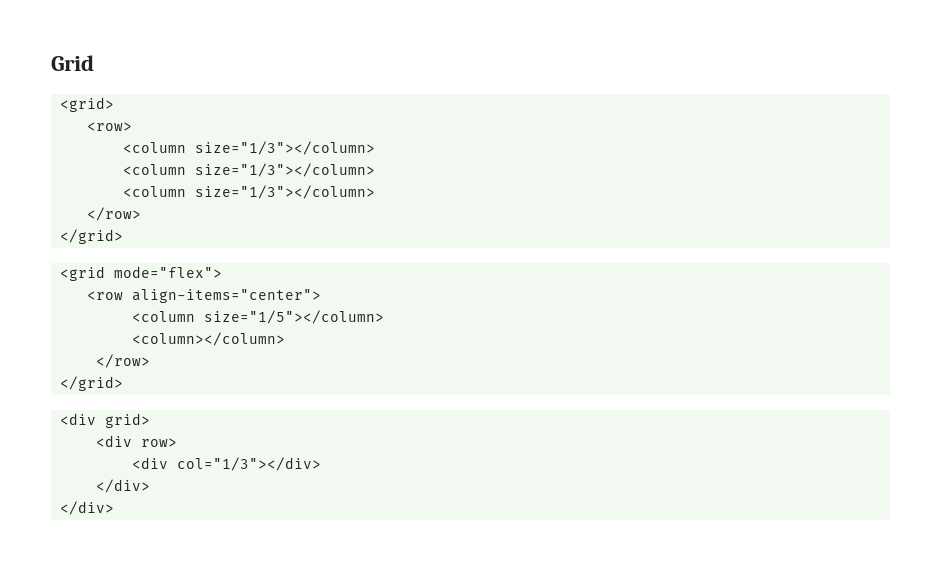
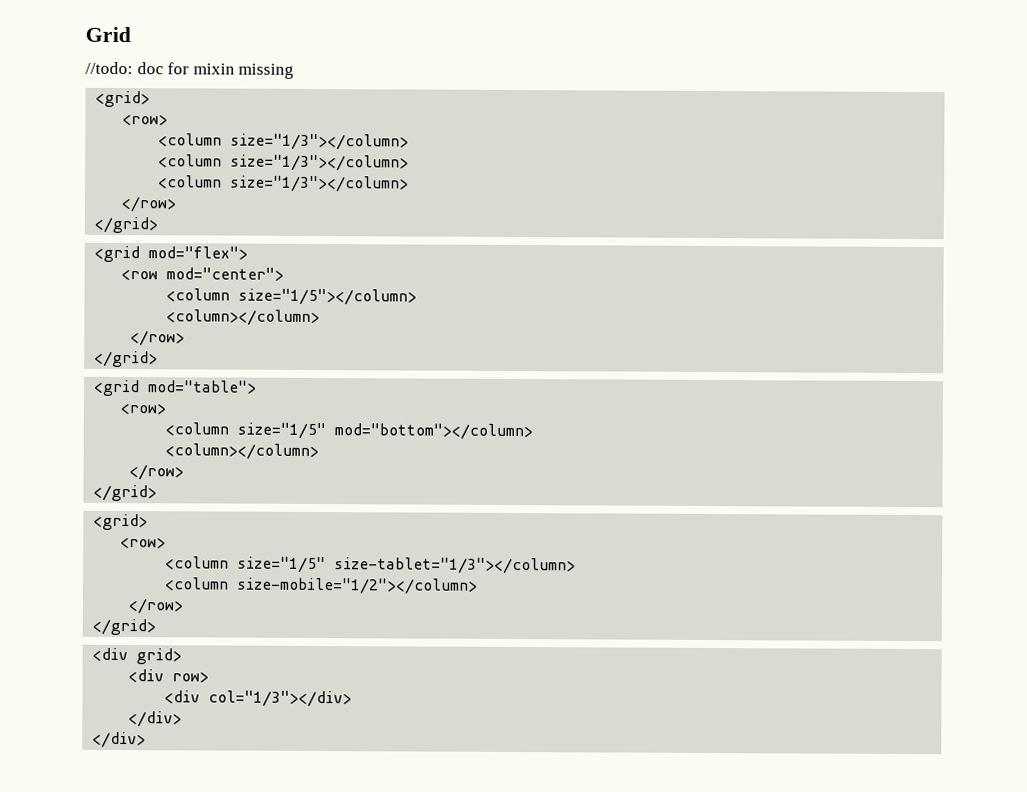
(94, 63) none -> [85,61,295,79] // //todo: doc for mixin missing
[113,266,222,278] mode="flex"> -> [148,246,249,260] mod="flex">
[131,289,321,303] align-items="center"> -> [166,267,285,281] mod="center">
(123, 383) none -> [93,379,258,397] [120,403,167,415] [165,422,534,441] [165,443,320,461] [129,464,185,481] [93,484,158,502] [93,513,149,531] [120,537,167,549] [165,556,577,575] [165,577,479,595] [128,598,184,615] [92,618,157,636] // <grid mod="table"> // <row> // <column size="1/5" mod="bottom"></column> // <column></column> // </row> // </grid> // <grid> // <row> // <column size="1/5" size-tablet="1/3"></column> // <column size-mobile="1/2"></column> // </row> // </grid>

